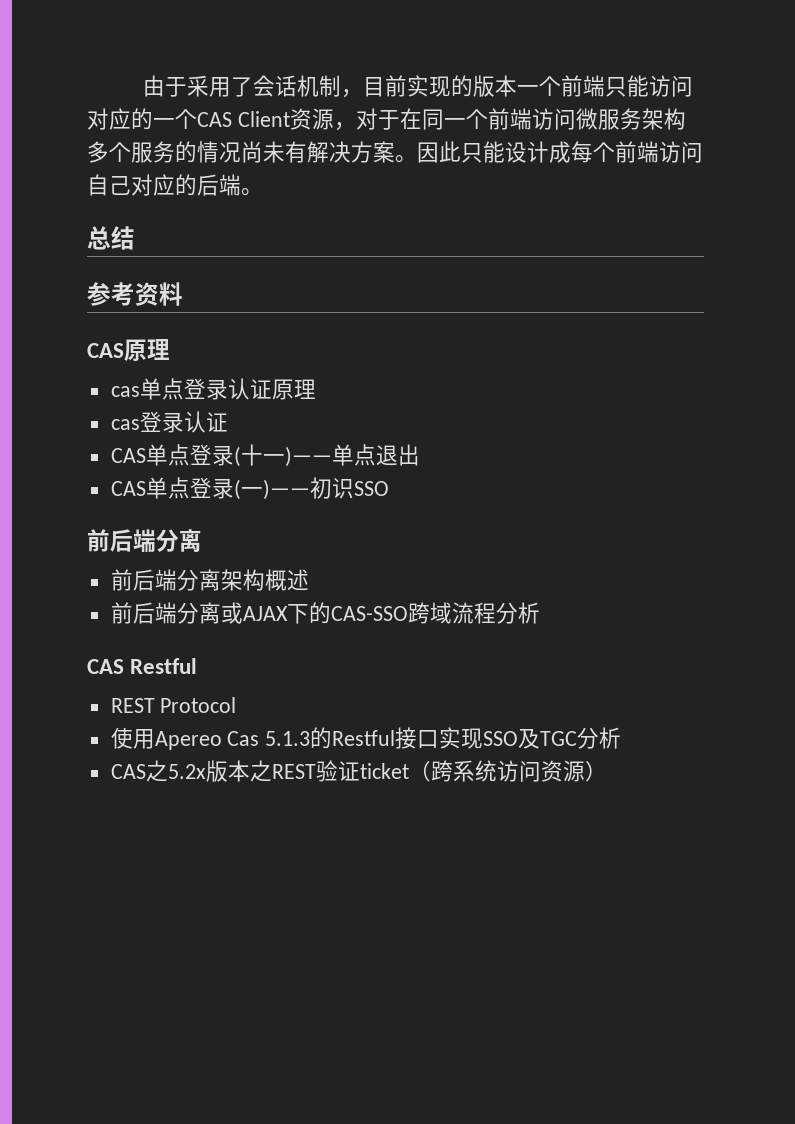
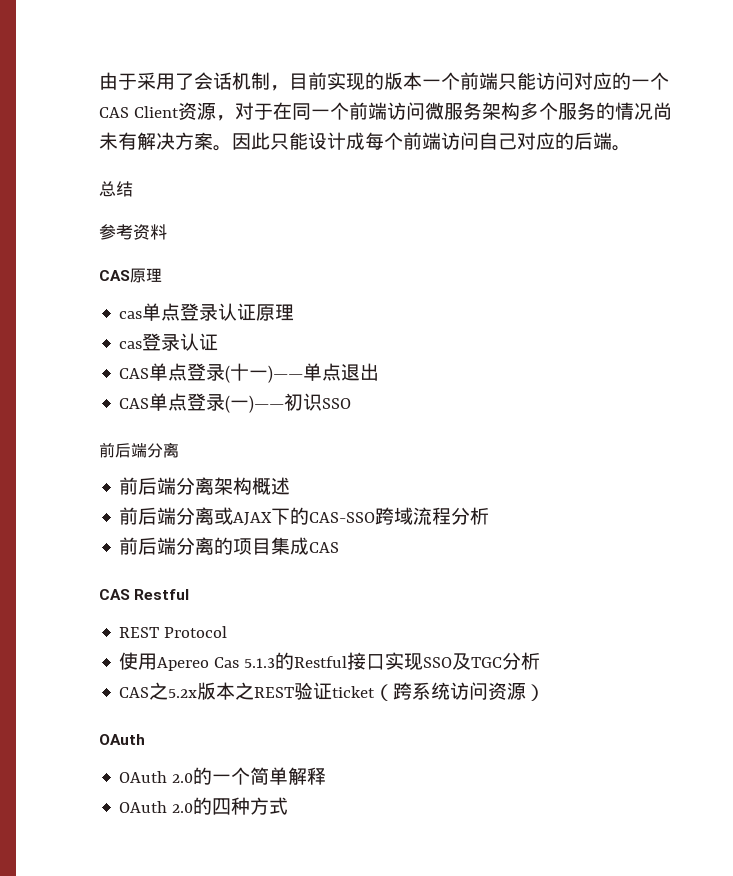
(540, 613) none -> [119,537,340,555] // 前后端分离的项目集成CAS
(607, 771) none -> [99,734,145,745] [119,767,327,785] [119,797,289,815] // OAuth // OAuth 2.0的一个简单解释 // OAuth 2.0的四种方式

